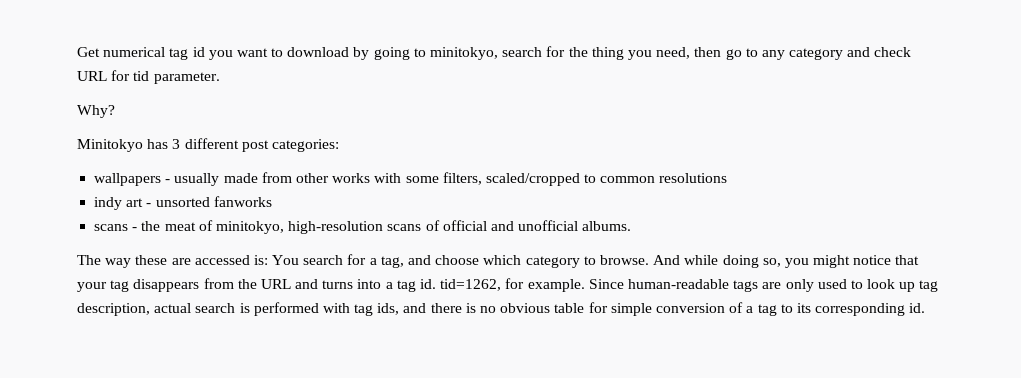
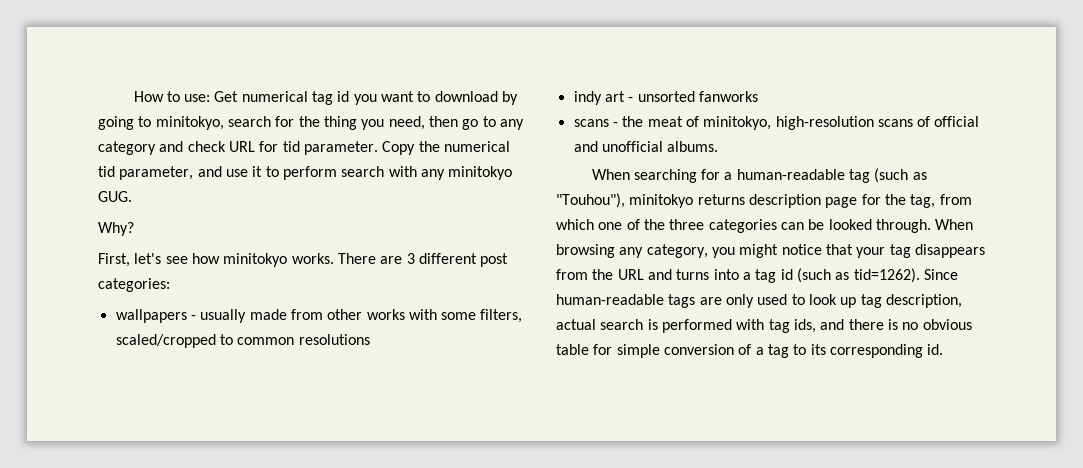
(77, 52) none -> [133,91,211,102] How to use:
[77,105,115,118] [77,139,169,152] // Why? // Minitokyo has -> [382,141,510,155] [98,166,513,180] [98,191,132,202] [98,222,134,236] [98,253,403,267] Copy the numerical tid parameter, and use it to perform search with any minitokyo GUG. // Why? // First, let's see how minitokyo works. There are
[77,254,781,268] The way these are accessed is: You search for a tag, and choose which category to browse. And while doing so, -> [591,168,927,183] [556,193,972,208] [556,219,974,233] [556,244,708,258] When searching for a human-readable tag (such as "Touhou"), minitokyo returns description page for the tag, from which one of the three categories can be looked through. When browsing any category,
[420,278,585,292] id. tid=1262, for example. -> [780,268,920,283] id (such as tid=1262).

